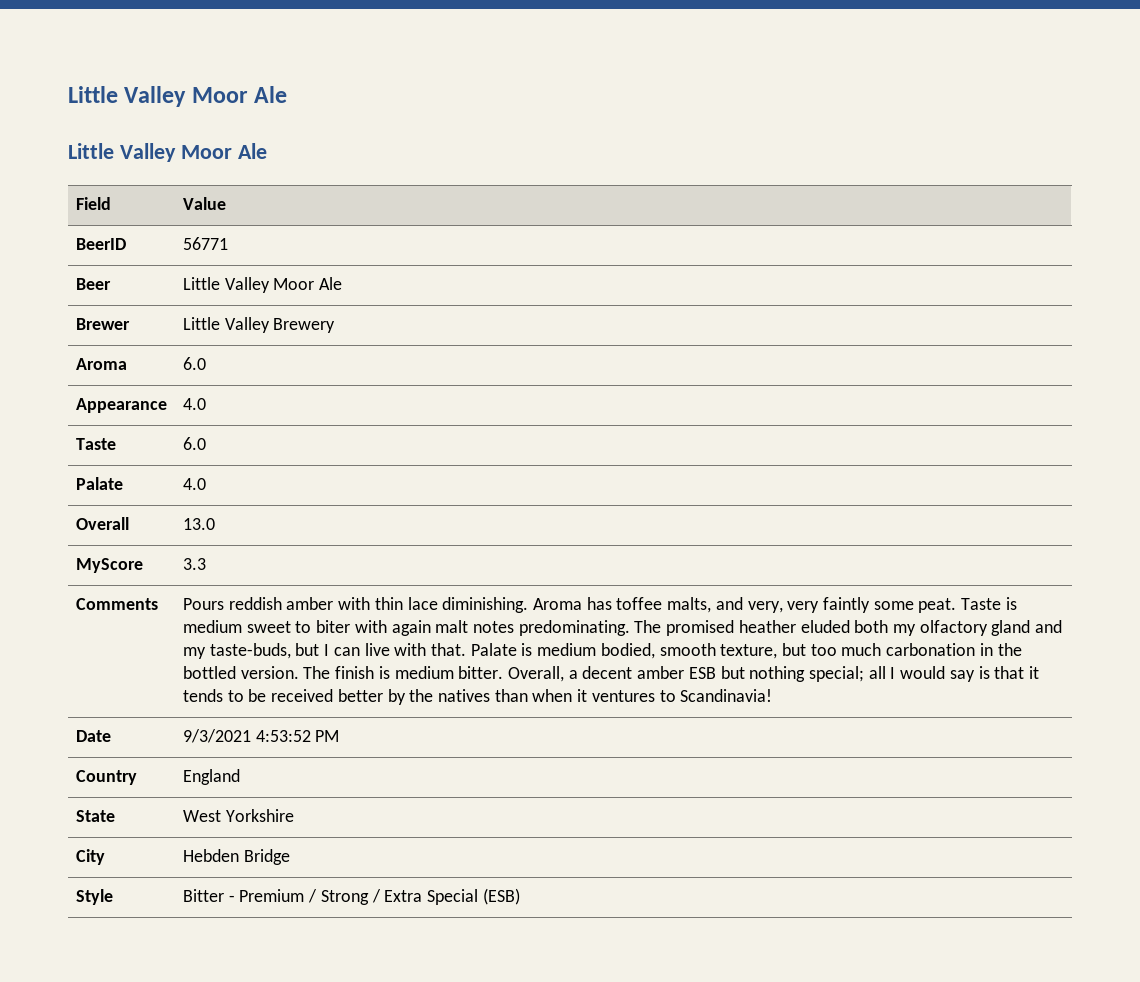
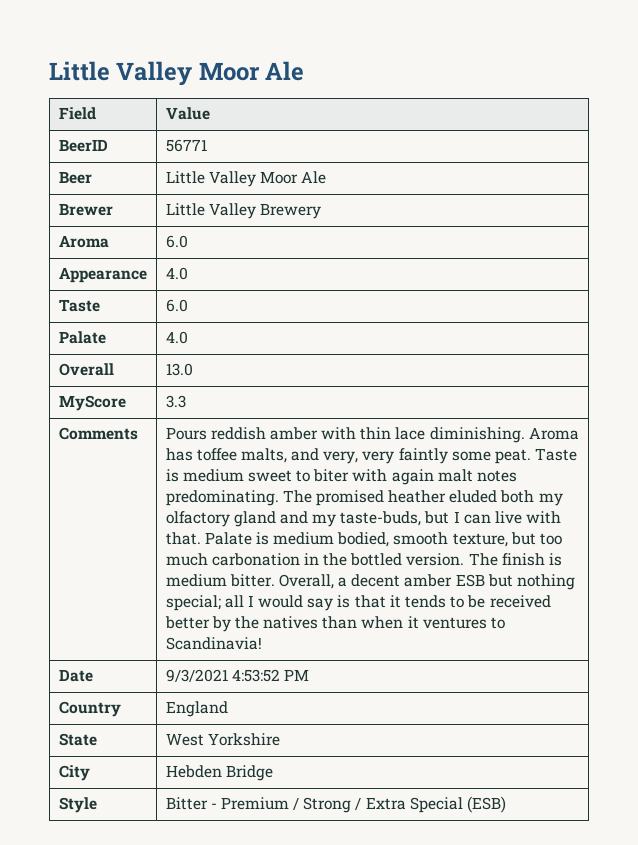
[68,86,288,107] [68,143,267,162] Little Valley Moor Ale // Little Valley Moor Ale -> [49,61,305,86] Little Valley Moor Ale

